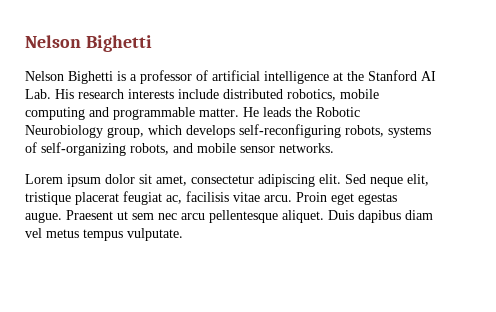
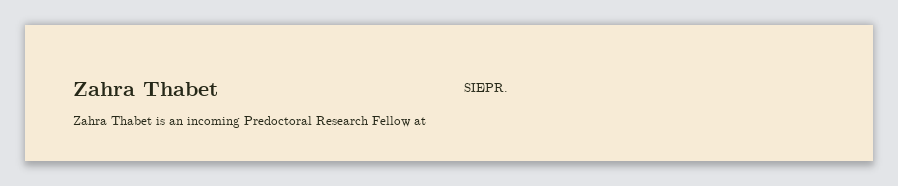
[25,35,152,52] [25,70,436,84] [25,89,379,101] [25,107,360,120] [25,124,431,138] [25,142,334,156] [25,174,429,187] [25,191,397,205] [25,210,433,223] [25,228,183,241] Nelson Bighetti // Nelson Bighetti is a professor of artificial intelligence at the Stanford AI Lab. His research interests include distributed robotics, mobile computing and programmable matter. He leads the Robotic Neurobiology group, which develops self-reconfiguring robots, systems of self-organizing robots, and mobile sensor networks. // Lorem ipsum dolor sit amet, consectetur adipiscing elit. Sed neque elit, tristique placerat feugiat ac, facilisis vitae arcu. Proin eget egestas augue. Praesent ut sem nec arcu pellentesque aliquet. Duis dapibus diam vel metus tempus vulputate. -> [73,82,218,96] [73,116,426,128] [464,83,508,92] Zahra Thabet // Zahra Thabet is an incoming Predoctoral Research Fellow at SIEPR.

